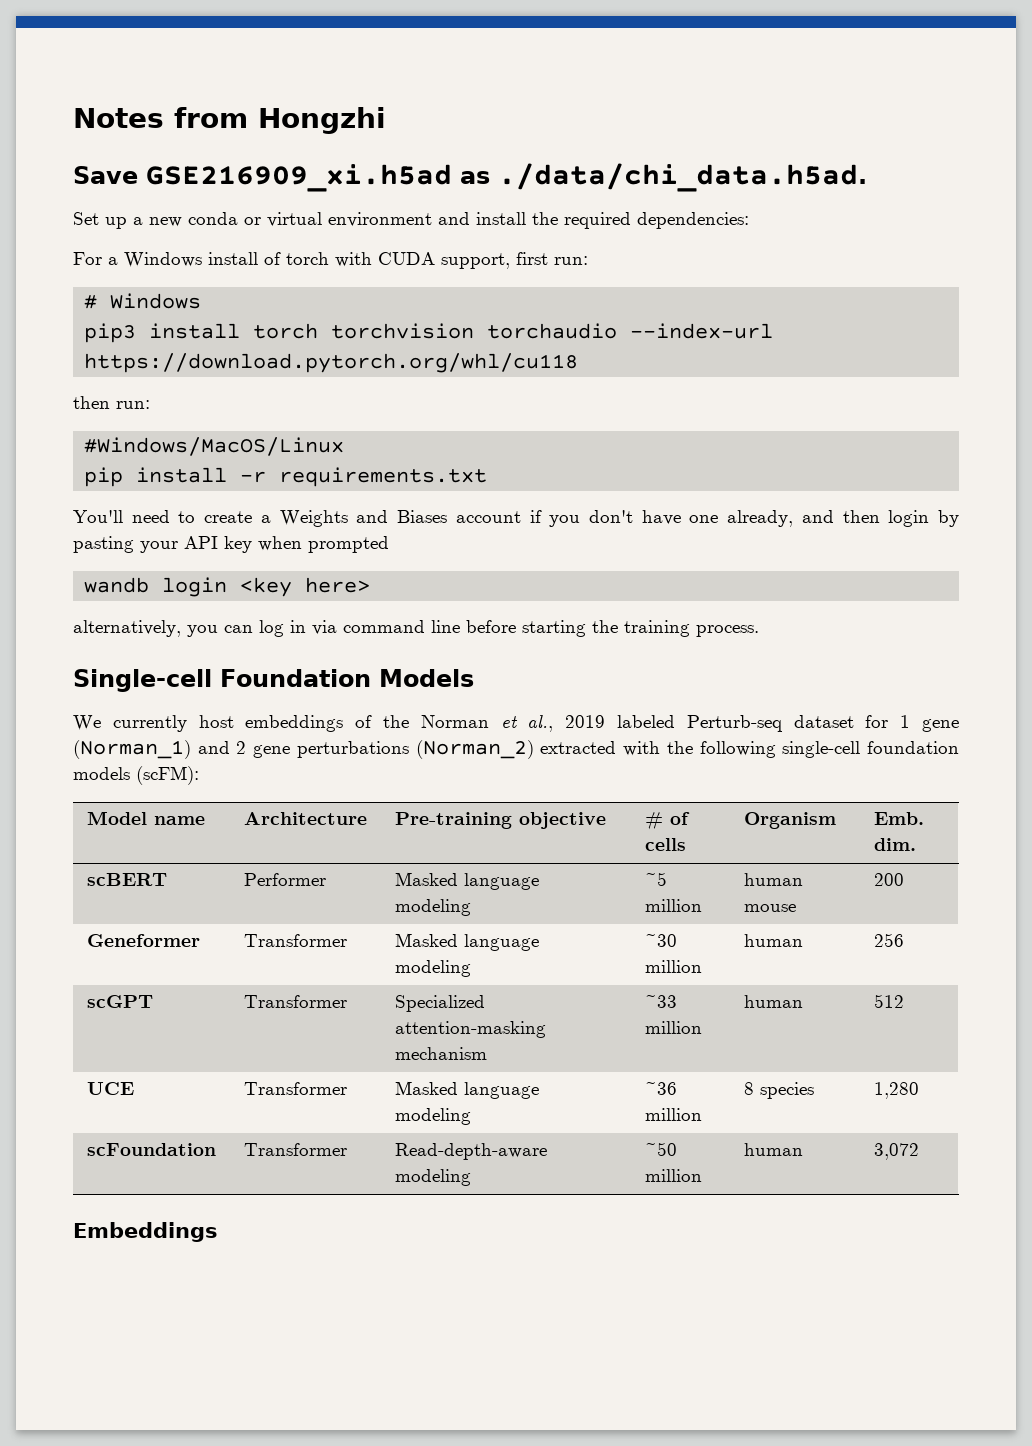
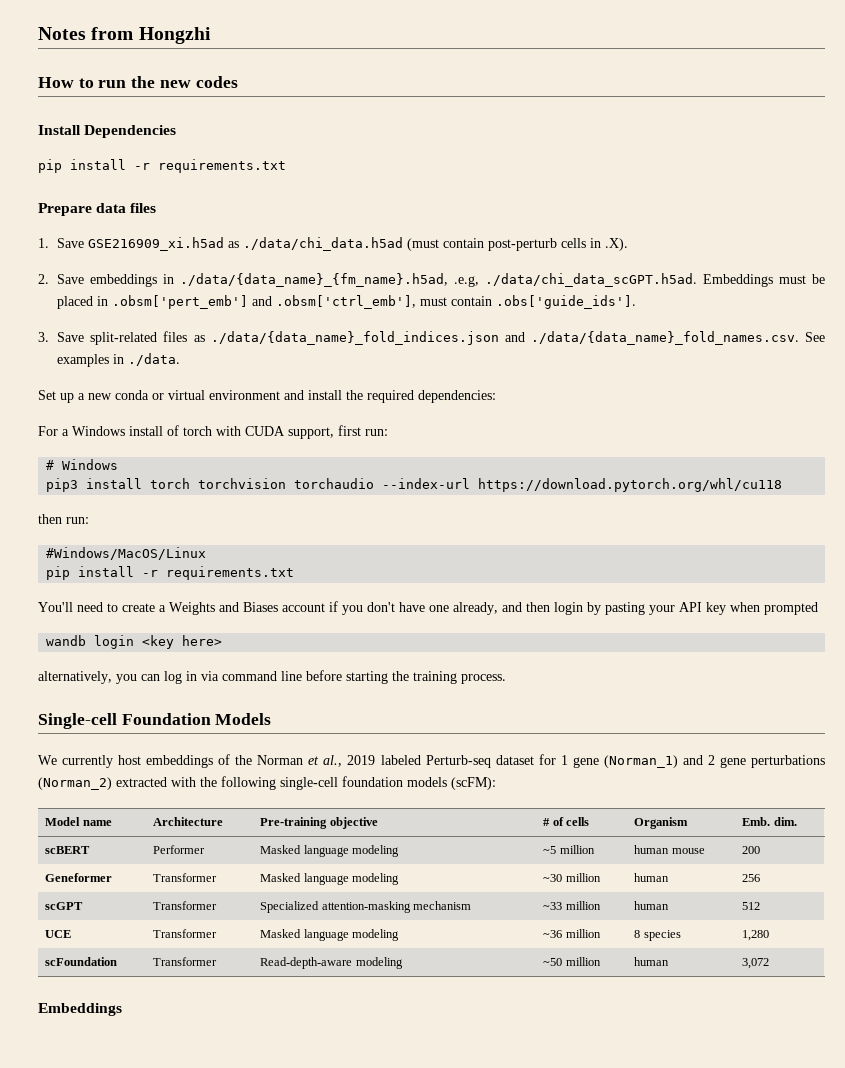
[73,163,867,192] Save GSE216909_xi.h5ad as ./data/chi_data.h5ad. -> [38,76,238,88] [38,125,177,138] [38,159,286,173] [38,203,157,216] [38,237,629,251] [38,273,825,287] [57,295,637,309] [38,331,825,345] [57,353,181,367] How to run the new codes // Install Dependencies // pip install -r requirements.txt // Prepare data files // 1. Save GSE216909_xi.h5ad as ./data/chi_data.h5ad (must contain post-perturb cells in .X). // 2. Save embeddings in ./data/{data_name}_{fm_name}.h5ad, .e.g, ./data/chi_data_scGPT.h5ad. Embeddings must be placed in .obsm['pert_emb'] and .obsm['ctrl_emb'], must contain .obs['guide_ids']. // 3. Save split-related files as ./data/{data_name}_fold_indices.json and ./data/{data_name}_fold_names.csv. See examples in ./data.

